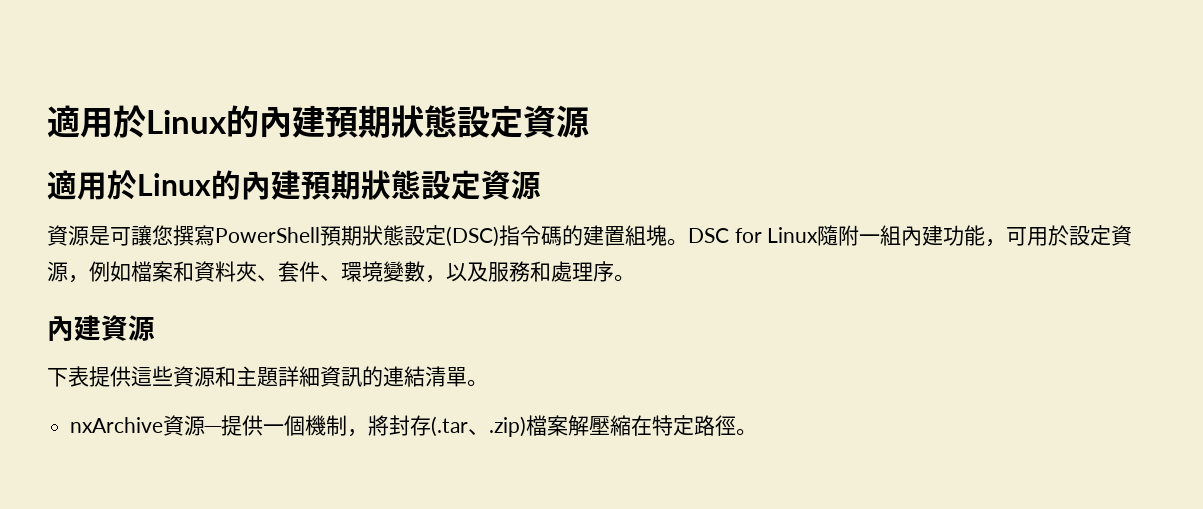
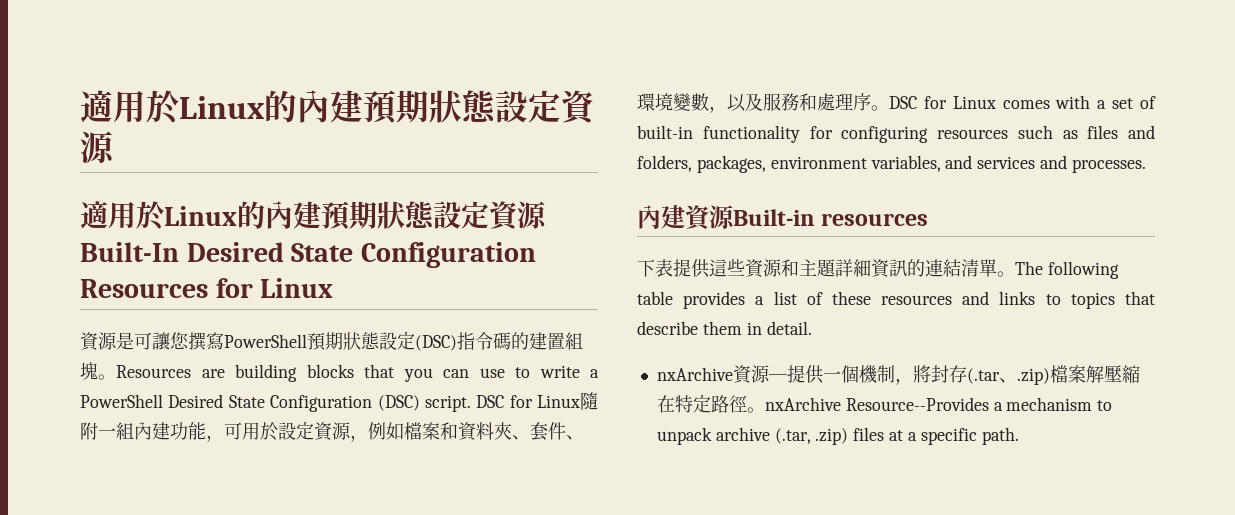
(541, 185) none -> [80,242,536,268] [80,278,334,298] Built-In Desired State Configuration Resources for Linux
(688, 242) none -> [116,364,599,382] [80,394,471,412] Resources are building blocks that you can use to write a PowerShell Desired State Configuration (DSC) script.
(635, 278) none -> [889,95,1156,109] [637,125,1155,143] [637,155,1147,173] DSC for Linux comes with a set of built-in functionality for configuring resources such as files and folders, packages, environment variables, and services and processes.
(155, 328) none -> [733,209,929,226] Built-in resources
(488, 383) none -> [1015,261,1119,279] [637,291,1155,309] [637,321,812,335] The following table provides a list of these resources and links to topics that describe them in detail.
(758, 432) none -> [764,397,1113,411] [656,427,1019,445] nxArchive Resource--Provides a mechanism to unpack archive (.tar, .zip) files at a specific path.

